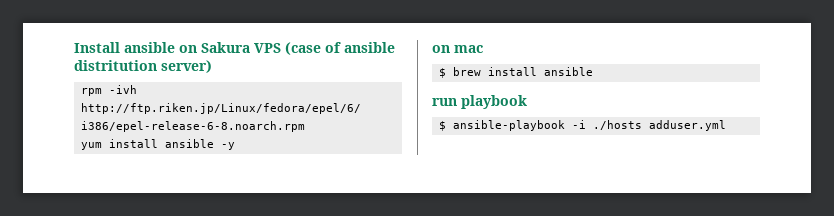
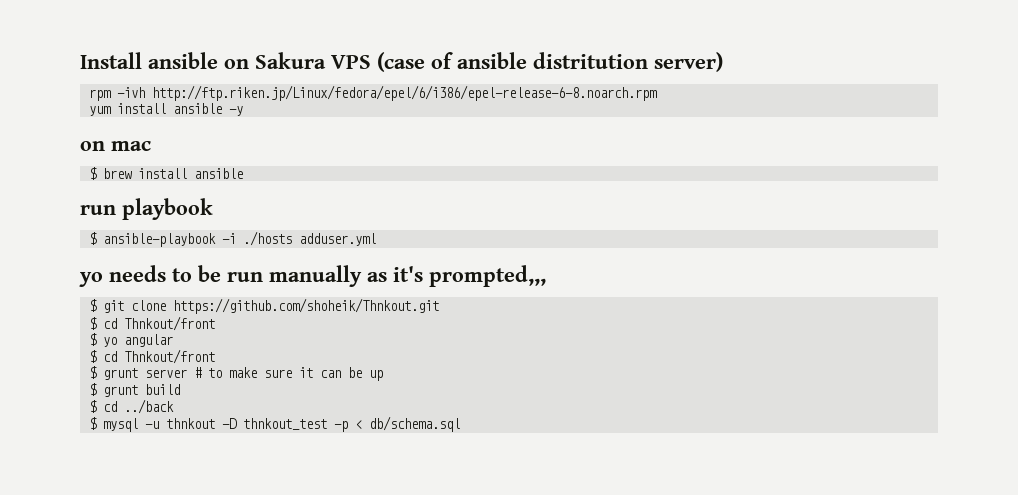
(726, 125) none -> [79,265,546,287] [88,298,439,314] [88,316,215,331] [88,333,173,347] [88,349,215,364] [88,366,383,381] [88,383,180,397] [88,399,174,414] [88,416,460,432] // yo needs to be run manually as it's prompted,,, // $ git clone https://github.com/shoheik/Thnkout.git // $ cd Thnkout/front // $ yo angular // $ cd Thnkout/front // $ grunt server # to make sure it can be up // $ grunt build // $ cd ../back // $ mysql -u thnkout -D thnkout_test -p < db/schema.sql

